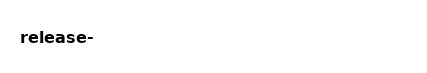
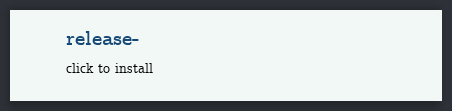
(94, 37) none -> [66,63,153,73] // click to install

